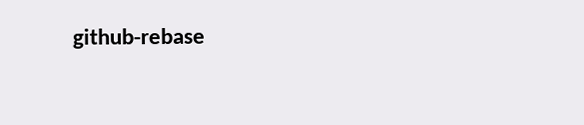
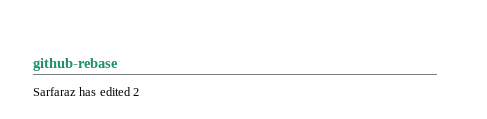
(205, 38) none -> [33,87,140,96] // Sarfaraz has edited 2

